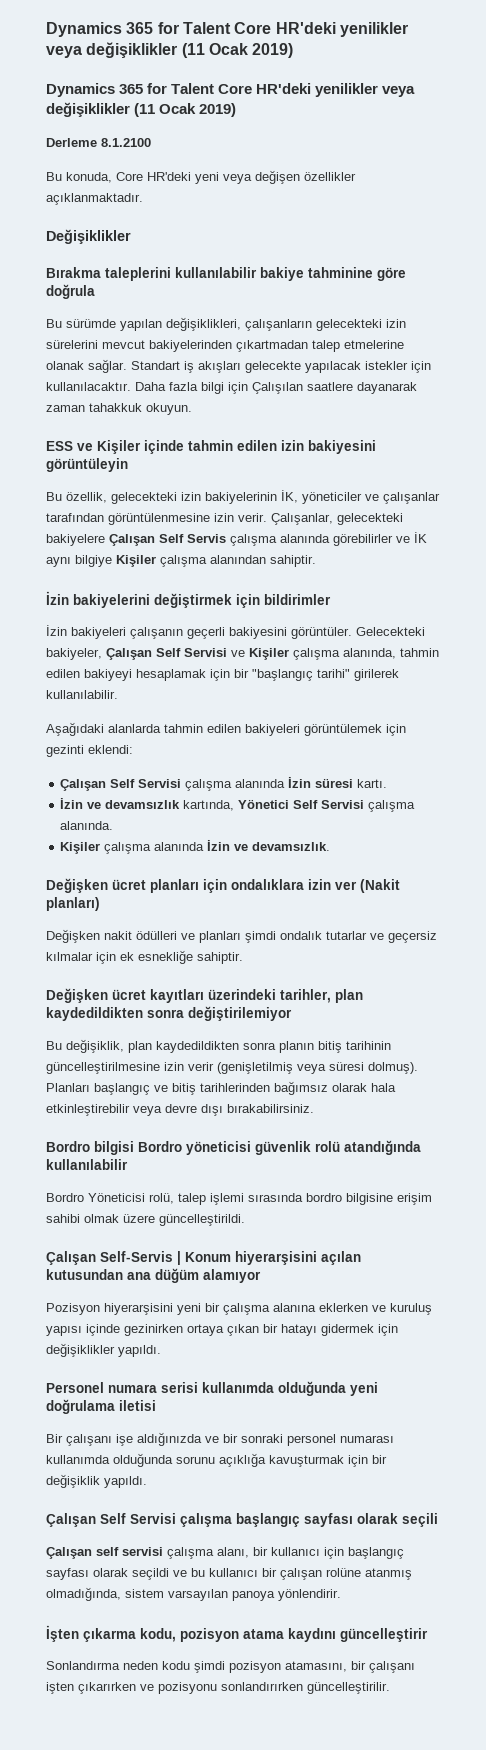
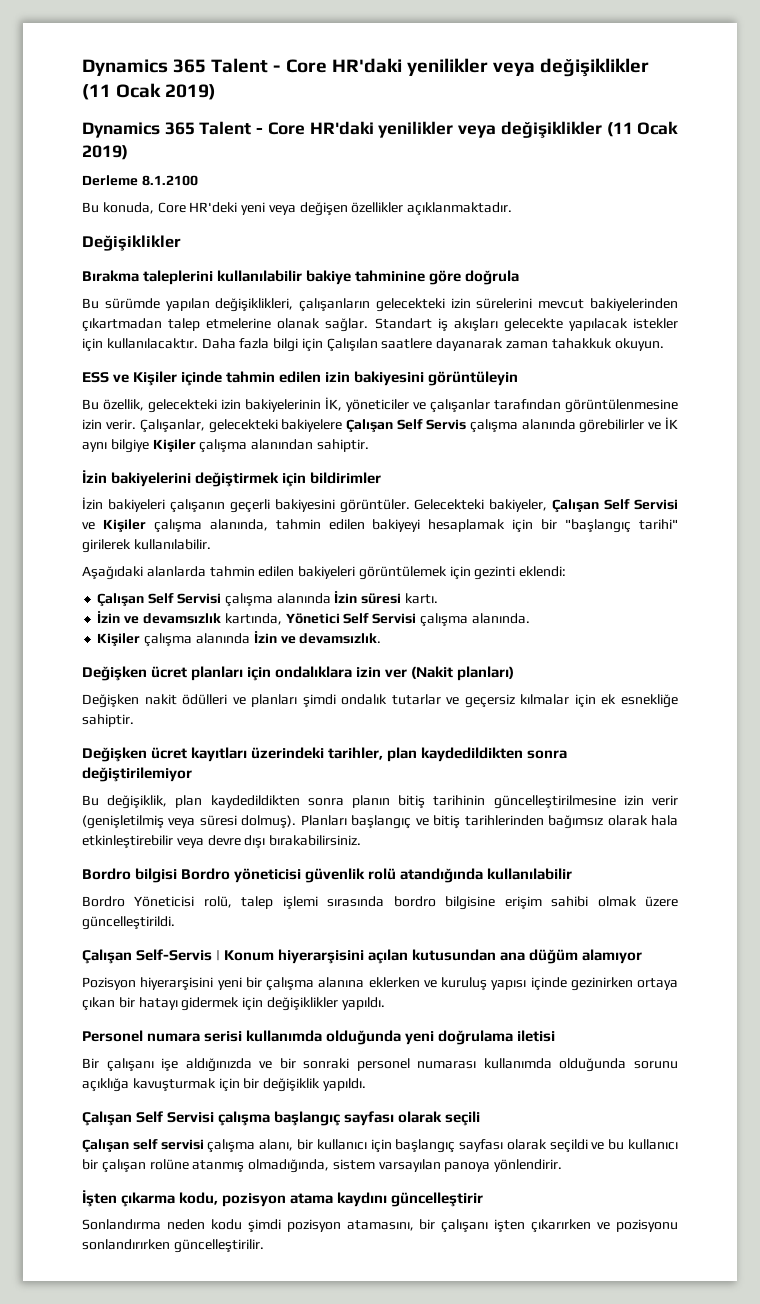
[46,22,336,37] Dynamics 365 for Talent Core HR'deki -> [82,58,402,76] Dynamics 365 Talent - Core HR'daki
[147,83,312,94] for Talent Core HR'deki -> [199,121,374,135] Talent - Core HR'daki

